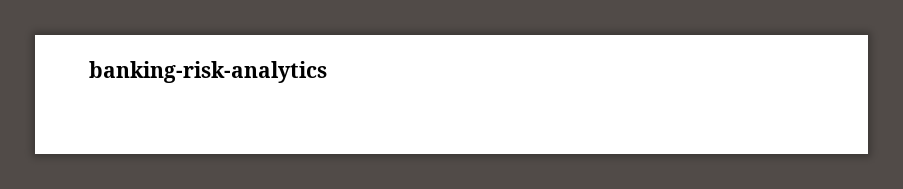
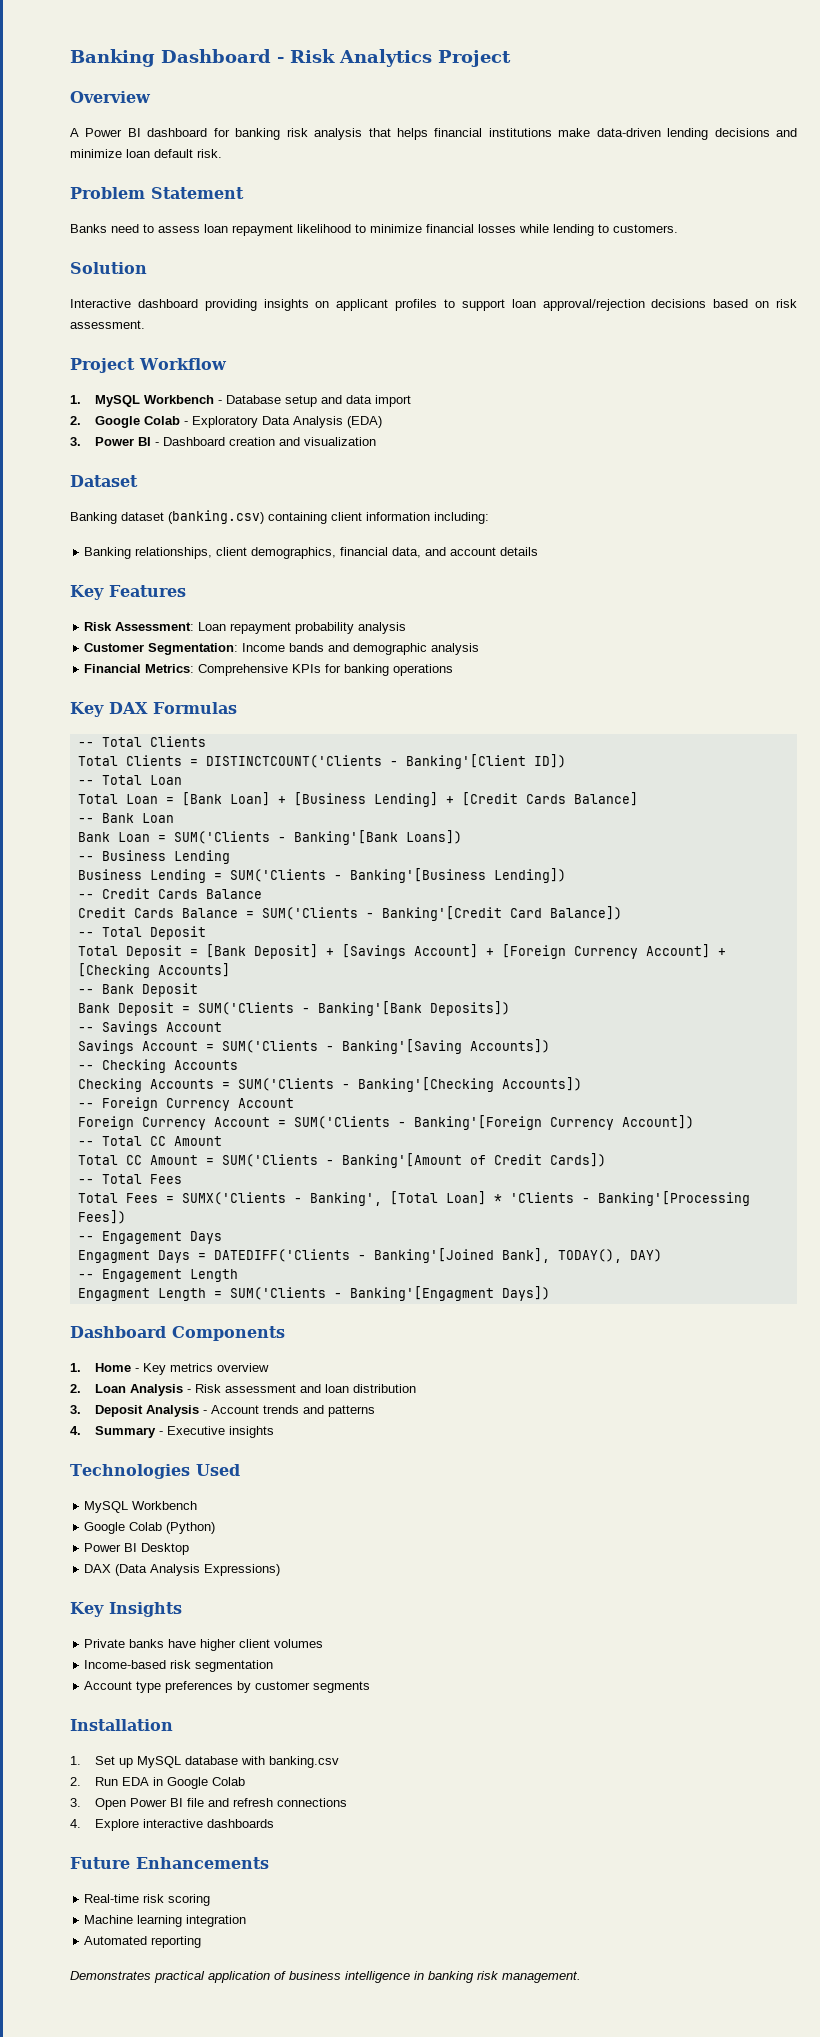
[89,61,327,83] banking-risk-analytics -> [70,49,511,67] [70,91,151,103] [70,128,797,140] [70,149,222,158] [70,187,244,199] [70,224,678,236] [70,262,147,274] [70,299,797,311] [70,320,145,329] [70,358,227,373] [70,395,411,407] [70,416,382,428] [70,437,376,446] [70,475,138,487] [70,510,489,524] [84,547,539,559] [70,585,186,600] [84,622,407,634] [84,643,480,655] [84,664,454,676] [70,702,237,717] [77,736,206,747] [77,754,566,769] [77,775,182,785] [77,792,638,807] [77,813,174,823] [77,830,462,845] [77,850,230,864] [77,868,566,883] [77,888,262,899] [77,906,622,921] [77,926,206,940] [77,944,726,959] [77,963,230,978] [77,983,198,997] [77,1001,510,1016] [77,1021,222,1035] [77,1039,550,1054] [77,1059,238,1073] [77,1077,582,1092] [77,1097,294,1111] [77,1115,694,1130] [77,1136,222,1146] [77,1153,606,1168] [77,1174,182,1184] [77,1191,750,1206] [77,1210,126,1224] [77,1231,222,1244] [77,1248,662,1263] [77,1269,238,1282] [77,1286,550,1301] [70,1326,285,1341] [70,1363,269,1375] [70,1384,416,1396] [70,1405,375,1417] [70,1426,274,1438] [70,1464,240,1479] [84,1501,198,1513] [84,1522,216,1534] [84,1543,190,1555] [84,1564,281,1576] [70,1602,182,1617] [84,1639,324,1651] [84,1660,274,1672] [84,1681,371,1693] [70,1719,173,1731] [70,1756,339,1768] [70,1777,245,1789] [70,1798,347,1810] [70,1819,274,1831] [70,1857,269,1869] [84,1894,211,1906] [84,1915,247,1927] [84,1936,202,1948] [70,1971,581,1983] Banking Dashboard - Risk Analytics Project // Overview // A Power BI dashboard for banking risk analysis that helps financial institutions make data-driven lending decisions and minimize loan default risk. // Problem Statement // Banks need to assess loan repayment likelihood to minimize financial losses while lending to customers. // Solution // Interactive dashboard providing insights on applicant profiles to support loan approval/rejection decisions based on risk assessment. // Project Workflow // 1. MySQL Workbench - Database setup and data import // 2. Google Colab - Exploratory Data Analysis (EDA) // 3. Power BI - Dashboard creation and visualization // Dataset // Banking dataset (banking.csv) containing client information including: // Banking relationships, client demographics, financial data, and account details // Key Features // Risk Assessment: Loan repayment probability analysis // Customer Segmentation: Income bands and demographic analysis // Financial Metrics: Comprehensive KPIs for banking operations // Key DAX Formulas // -- Total Clients // Total Clients = DISTINCTCOUNT('Clients - Banking'[Client ID]) // -- Total Loan // Total Loan = [Bank Loan] + [Business Lending] + [Credit Cards Balance] // -- Bank Loan // Bank Loan = SUM('Clients - Banking'[Bank Loans]) // -- Business Lending // Business Lending = SUM('Clients - Banking'[Business Lending]) // -- Credit Cards Balance // Credit Cards Balance = SUM('Clients - Banking'[Credit Card Balance]) // -- Total Deposit // Total Deposit = [Bank Deposit] + [Savings Account] + [Foreign Currency Account] + [Checking Accounts] // -- Bank Deposit // Bank Deposit = SUM('Clients - Banking'[Bank Deposits]) // -- Savings Account // Savings Account = SUM('Clients - Banking'[Saving Accounts]) // -- Checking Accounts // Checking Accounts = SUM('Clients - Banking'[Checking Accounts]) // -- Foreign Currency Account // Foreign Currency Account = SUM('Clients - Banking'[Foreign Currency Account]) // -- Total CC Amount // Total CC Amount = SUM('Clients - Banking'[Amount of Credit Cards]) // -- Total Fees // Total Fees = SUMX('Clients - Banking', [Total Loan] * 'Clients - Banking'[Processing Fees]) // -- Engagement Days // Engagment Days = DATEDIFF('Clients - Banking'[Joined Bank], TODAY(), DAY) // -- Engagement Length // Engagment Length = SUM('Clients - Banking'[Engagment Days]) // Dashboard Components // 1. Home - Key metrics overview // 2. Loan Analysis - Risk assessment and loan distribution // 3. Deposit Analysis - Account trends and patterns // 4. Summary - Executive insights // Technologies Used // MySQL Workbench // Google Colab (Python) // Power BI Desktop // DAX (Data Analysis Expressions) // Key Insights // Private banks have higher client volumes // Income-based risk segmentation // Account type preferences by customer segments // Installation // 1. Set up MySQL database with banking.csv // 2. Run EDA in Google Colab // 3. Open Power BI file and refresh connections // 4. Explore interactive dashboards // Future Enhancements // Real-time risk scoring // Machine learning integration // Automated reporting // Demonstrates practical application of business intelligence in banking risk management.

